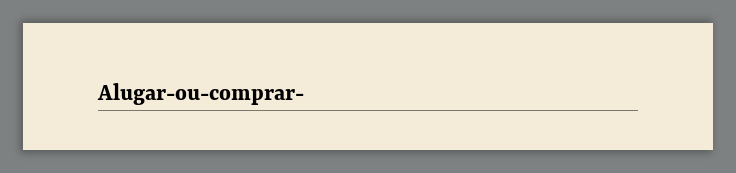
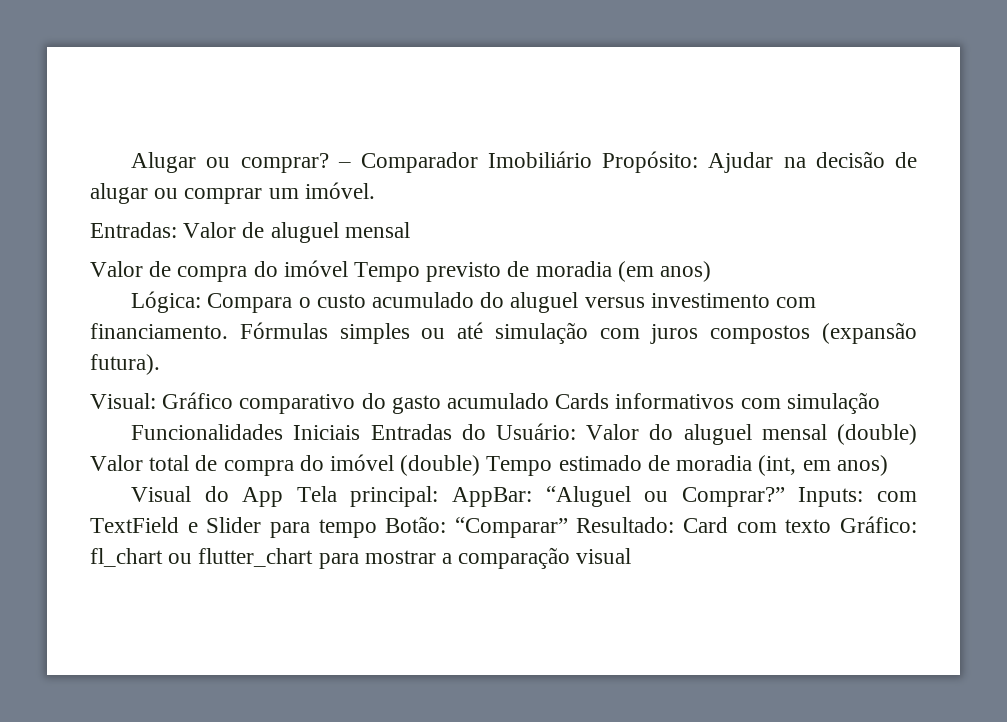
[97,83,304,105] Alugar-ou-comprar- -> [131,151,917,173] [90,182,375,204] [90,222,410,243] [90,260,712,282] [131,291,817,313] [90,322,917,344] [90,354,160,375] [90,392,880,414] [131,423,917,445] [90,454,888,476] [131,486,917,507] [90,516,917,538] [90,547,632,569] Alugar ou comprar? – Comparador Imobiliário Propósito: Ajudar na decisão de alugar ou comprar um imóvel. // Entradas: Valor de aluguel mensal // Valor de compra do imóvel Tempo previsto de moradia (em anos) // Lógica: Compara o custo acumulado do aluguel versus investimento com financiamento. Fórmulas simples ou até simulação com juros compostos (expansão futura). // Visual: Gráfico comparativo do gasto acumulado Cards informativos com simulação // Funcionalidades Iniciais Entradas do Usuário: Valor do aluguel mensal (double) Valor total de compra do imóvel (double) Tempo estimado de moradia (int, em anos) // Visual do App Tela principal: AppBar: “Aluguel ou Comprar?” Inputs: com TextField e Slider para tempo Botão: “Comparar” Resultado: Card com texto Gráfico: fl_chart ou flutter_chart para mostrar a comparação visual

